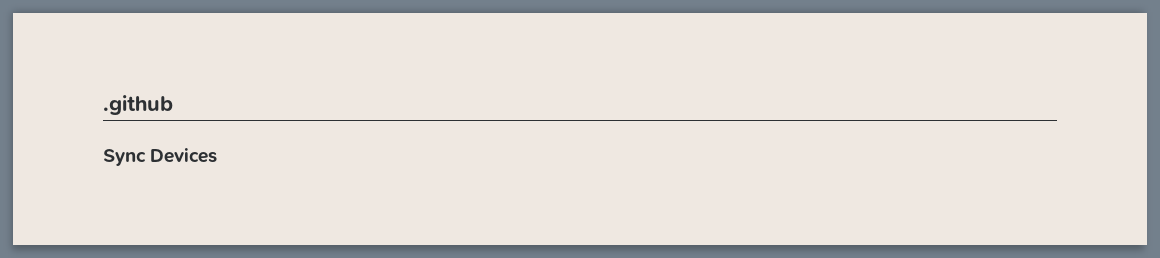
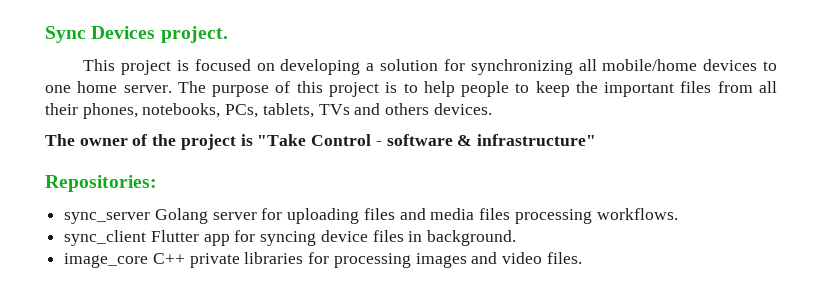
[103,95,173,115] .github // -> (45, 34) none
(218, 155) none -> [160,26,228,43] [83,59,777,75] [45,81,778,97] [45,103,492,119] [45,134,596,150] [45,175,157,192] [64,208,678,224] [64,230,517,246] [64,252,582,268] project. // This project is focused on developing a solution for synchronizing all mobile/home devices to one home server. The purpose of this project is to help people to keep the important files from all their phones, notebooks, PCs, tablets, TVs and others devices. // The owner of the project is "Take Control - software & infrastructure" // Repositories: // sync_server Golang server for uploading files and media files processing workflows. // sync_client Flutter app for syncing device files in background. // image_core C++ private libraries for processing images and video files.

